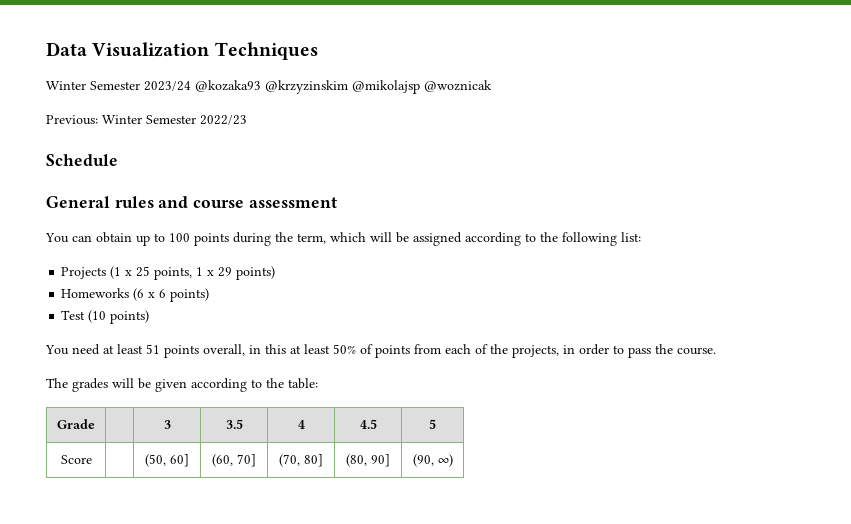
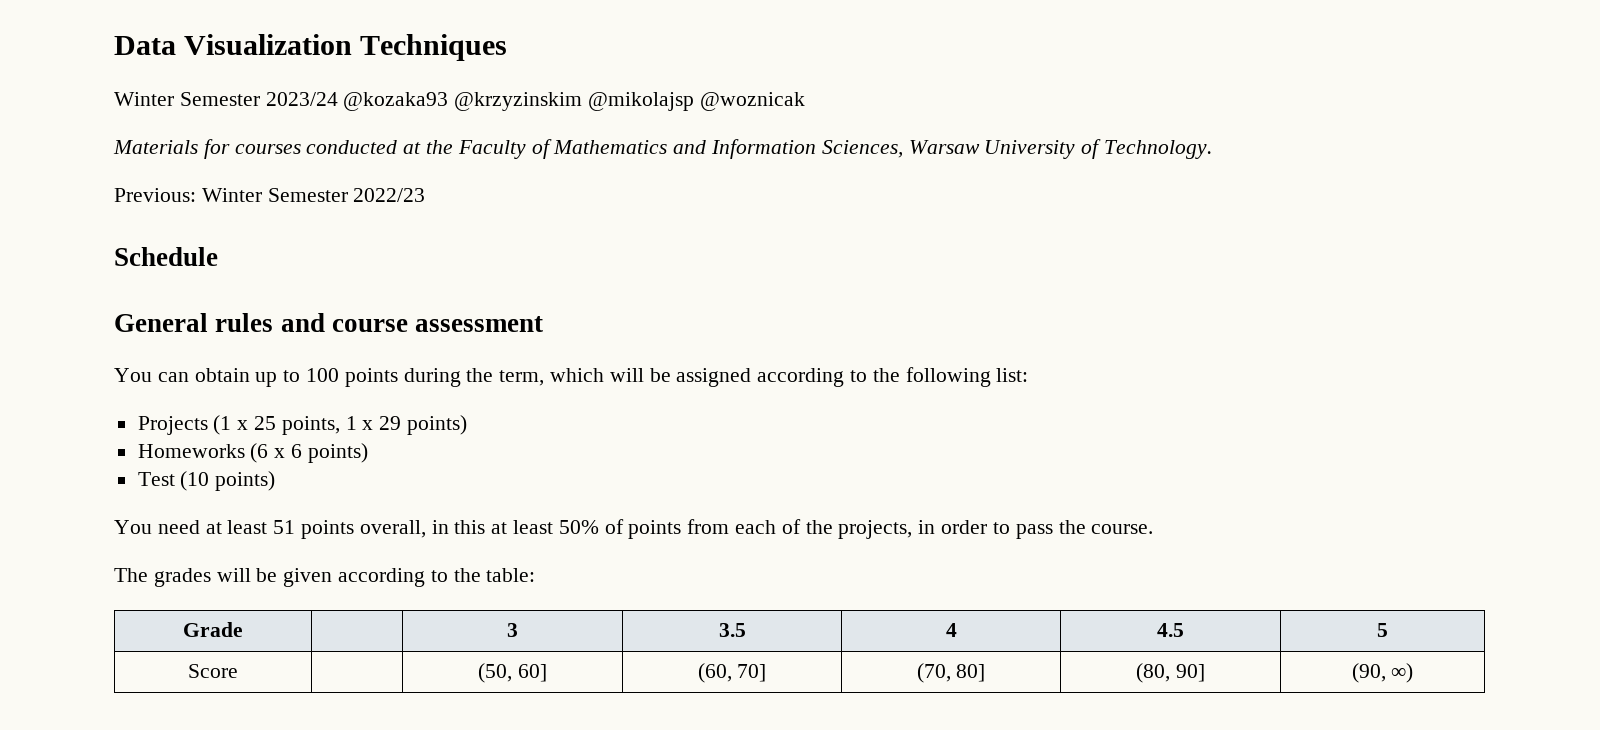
(492, 86) none -> [113,139,1213,159] // Materials for courses conducted at the Faculty of Mathematics and Information Sciences, Warsaw University of Technology.

